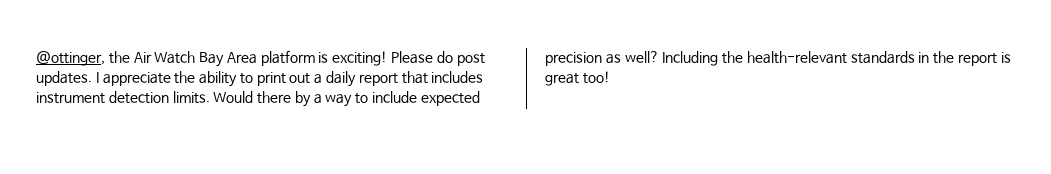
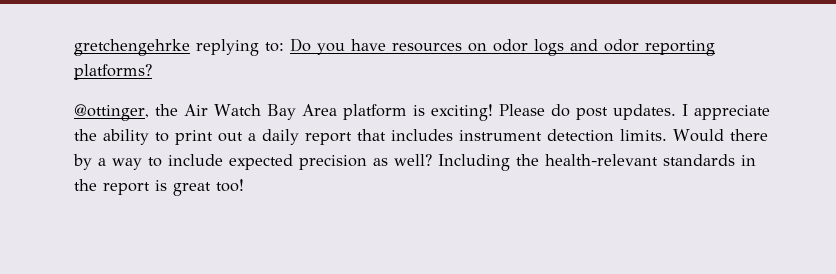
(36, 58) none -> [74,38,715,56] [74,64,152,80] gretchengehrke replying to: Do you have resources on odor logs and odor reporting platforms? //

